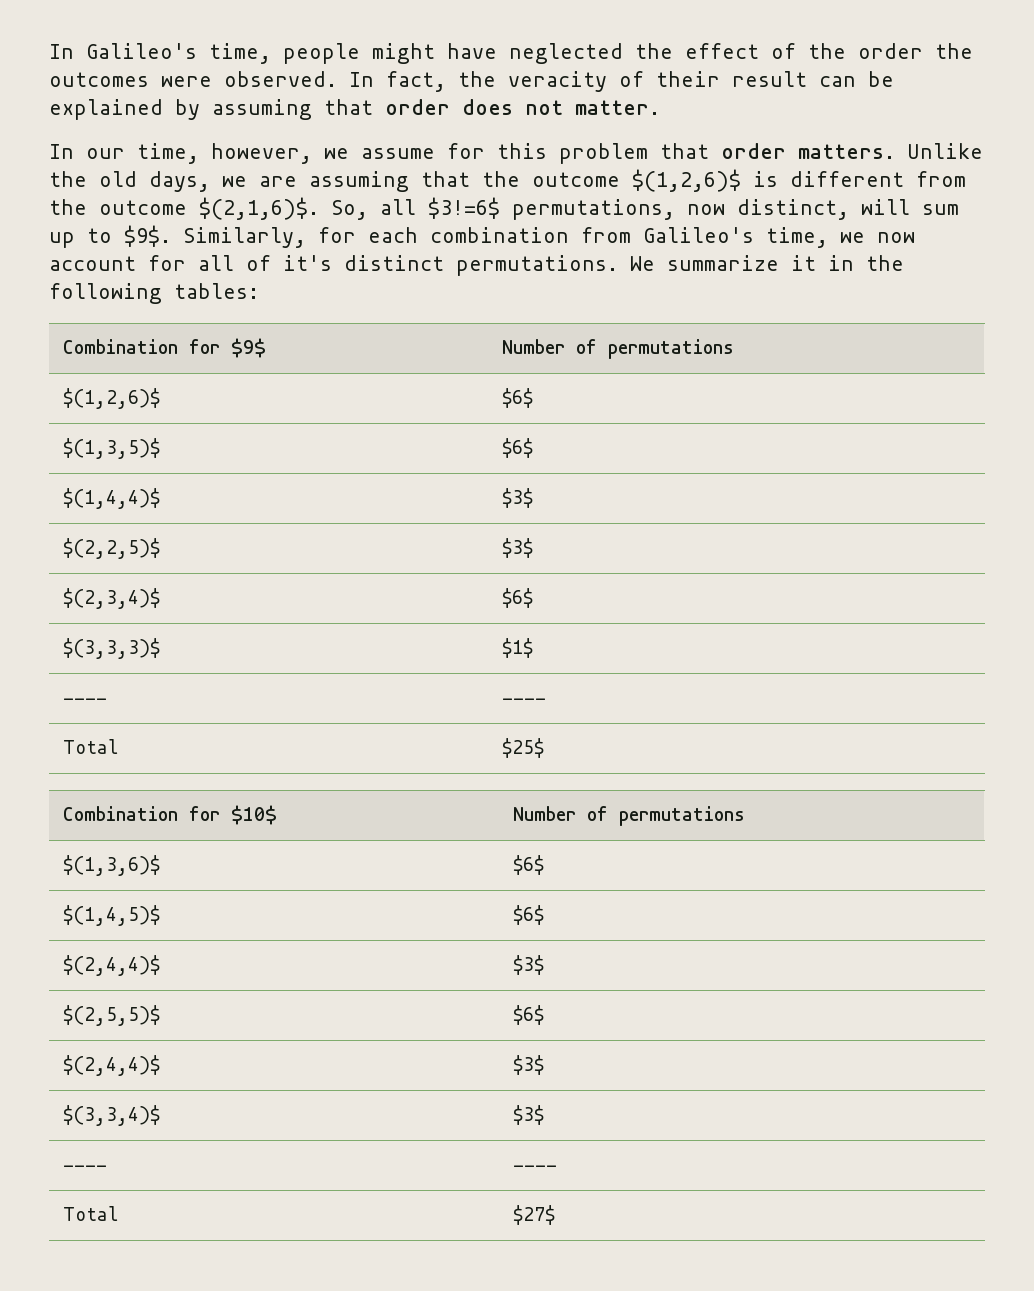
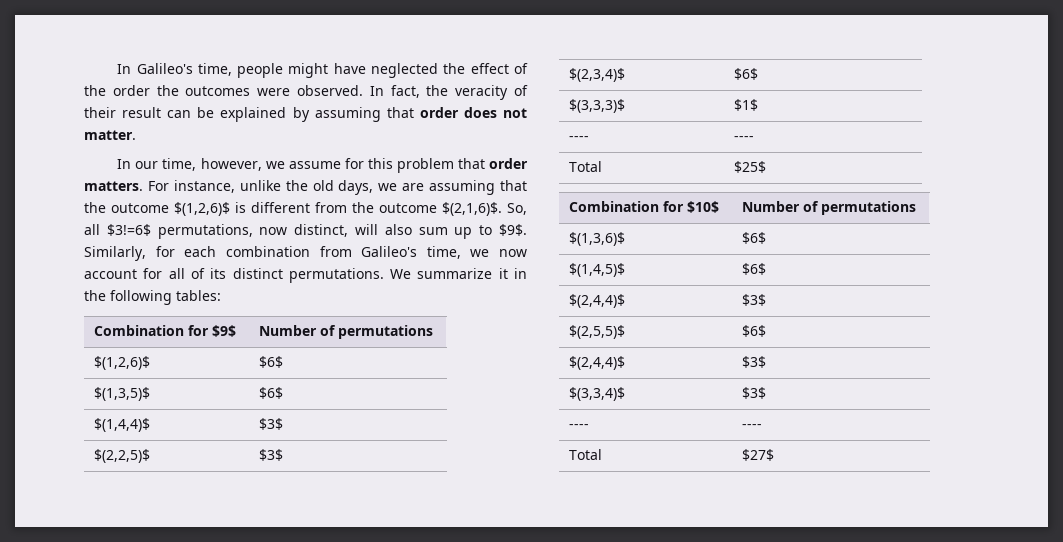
[907,143,983,159] Unlike -> [147,180,281,193] For instance, unlike
(910, 207) none -> [384,224,412,235] also
[283,255,332,271] it's -> [210,268,227,279] its

